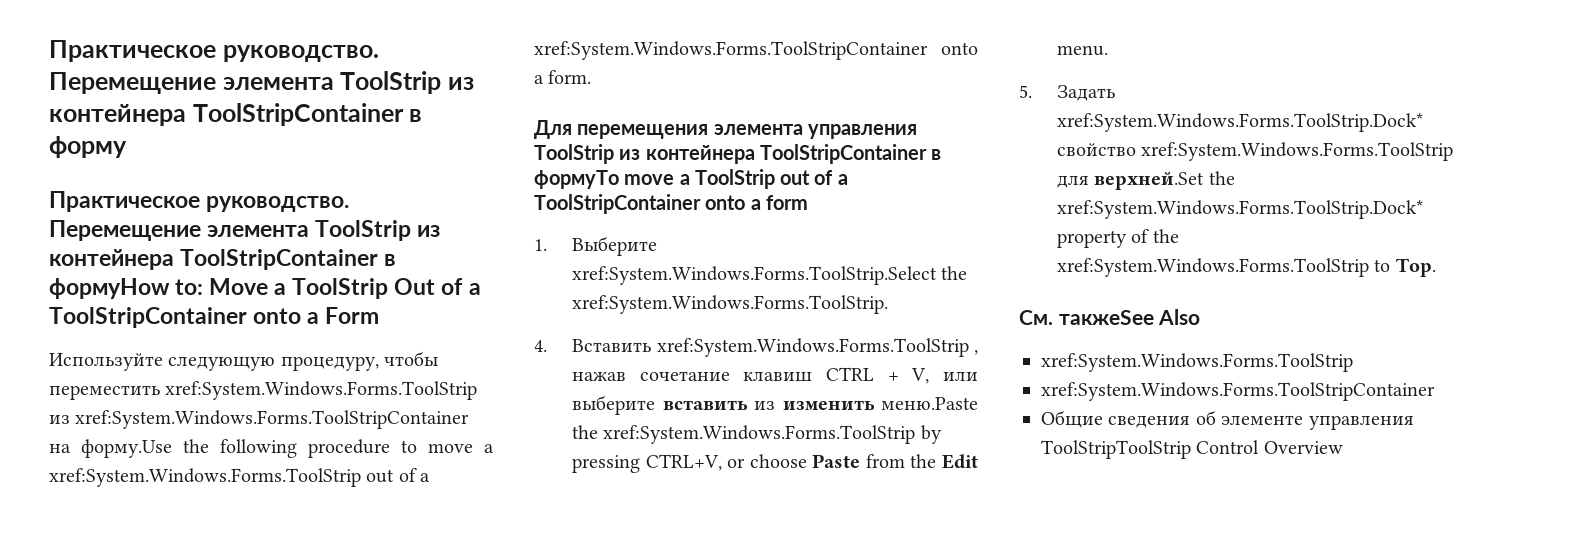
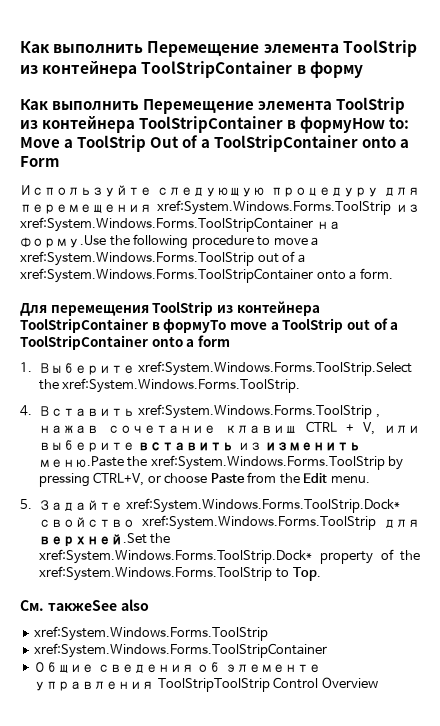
[49,40,379,62] Практическое руководство. -> [20,41,144,53] Как выполнить
[49,191,350,212] Практическое руководство. -> [20,99,140,110] Как выполнить
[280,351,439,371] [49,385,160,400] процедуру, чтобы переместить -> [270,187,420,197] [20,204,152,214] процедуру для перемещения
[713,124,917,139] элемента управления -> (149, 310) none
[1057,85,1116,101] Задать -> [38,500,123,511] Задайте
[1158,309,1201,325] Also -> [120,599,149,611] also

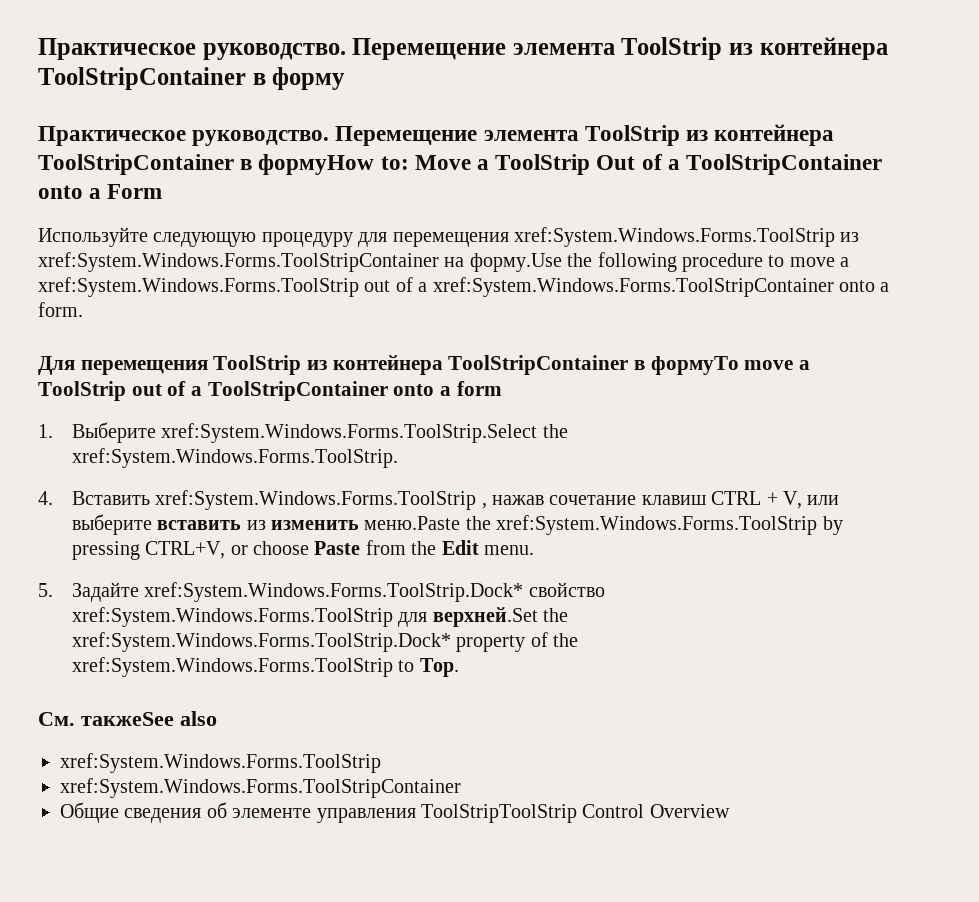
[20,41,144,53] Как выполнить -> [38,38,346,60] Практическое руководство.
[20,99,140,110] Как выполнить -> [38,126,330,146] Практическое руководство.

